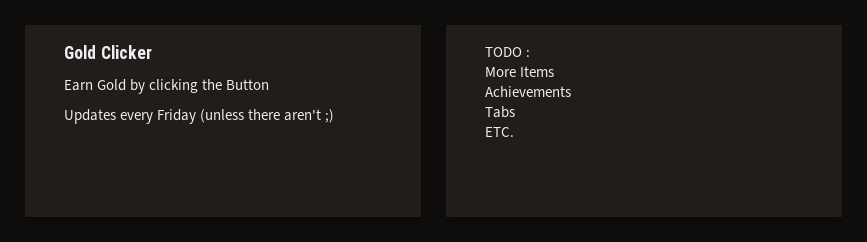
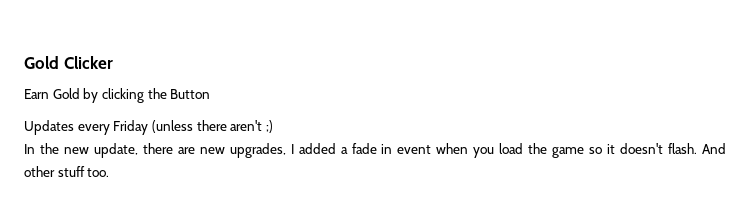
[485,47,531,57] [485,66,555,77] [485,86,571,97] [485,106,515,118] [485,127,514,137] TODO : // More Items // Achievements // Tabs // ETC. -> [24,143,726,158] [24,166,110,177] In the new update, there are new upgrades, I added a fade in event when you load the game so it doesn't flash. And other stuff too.

